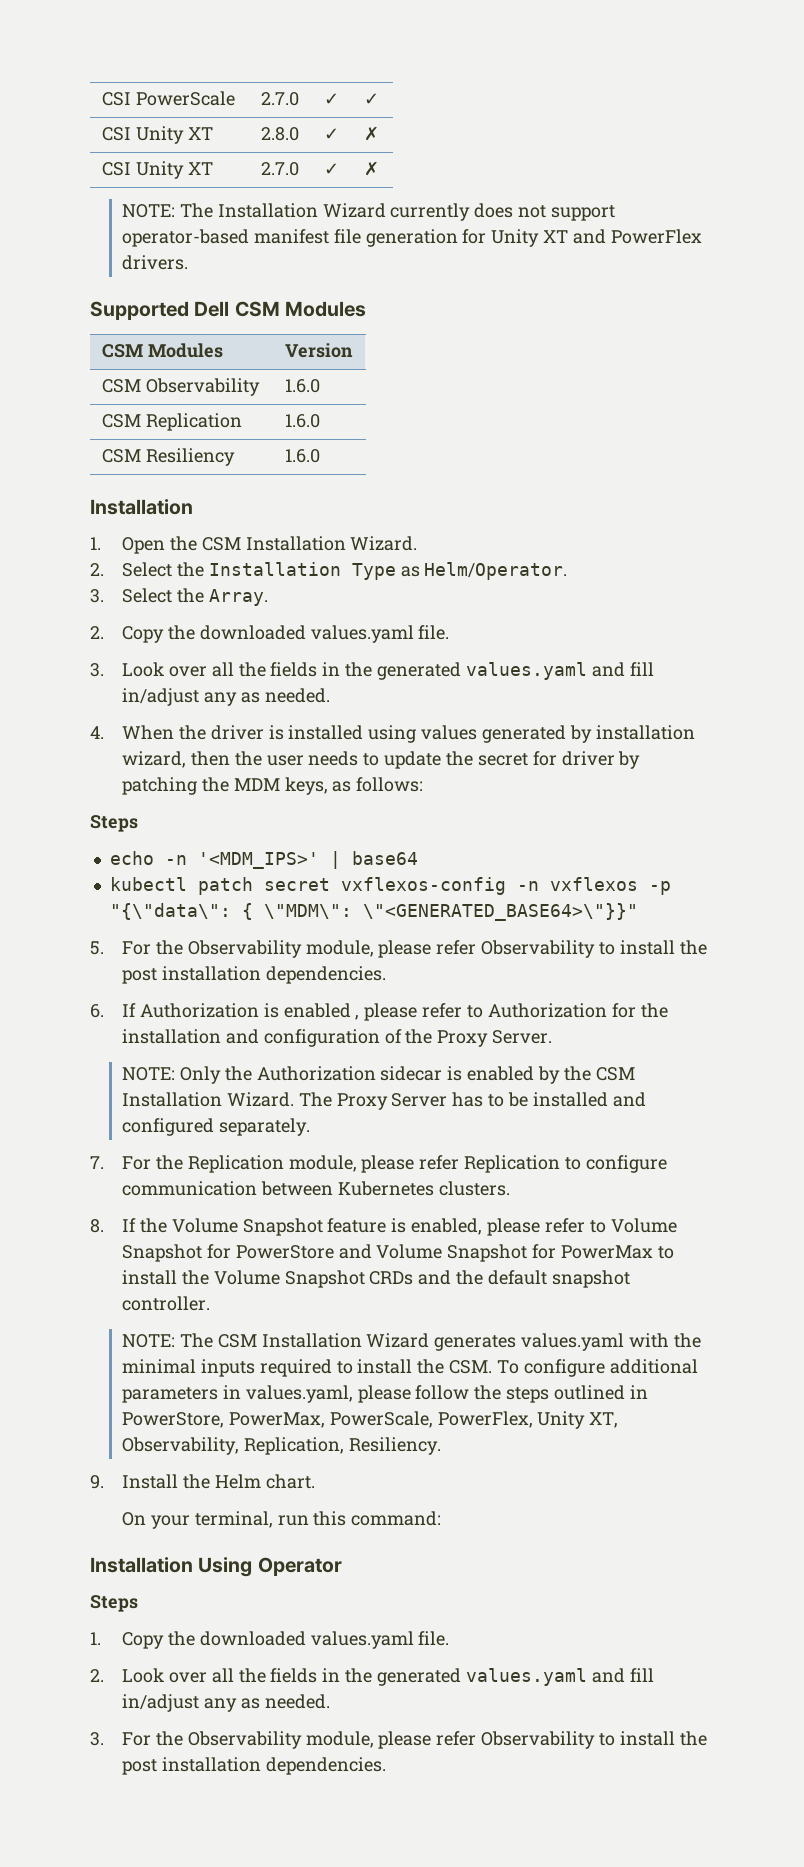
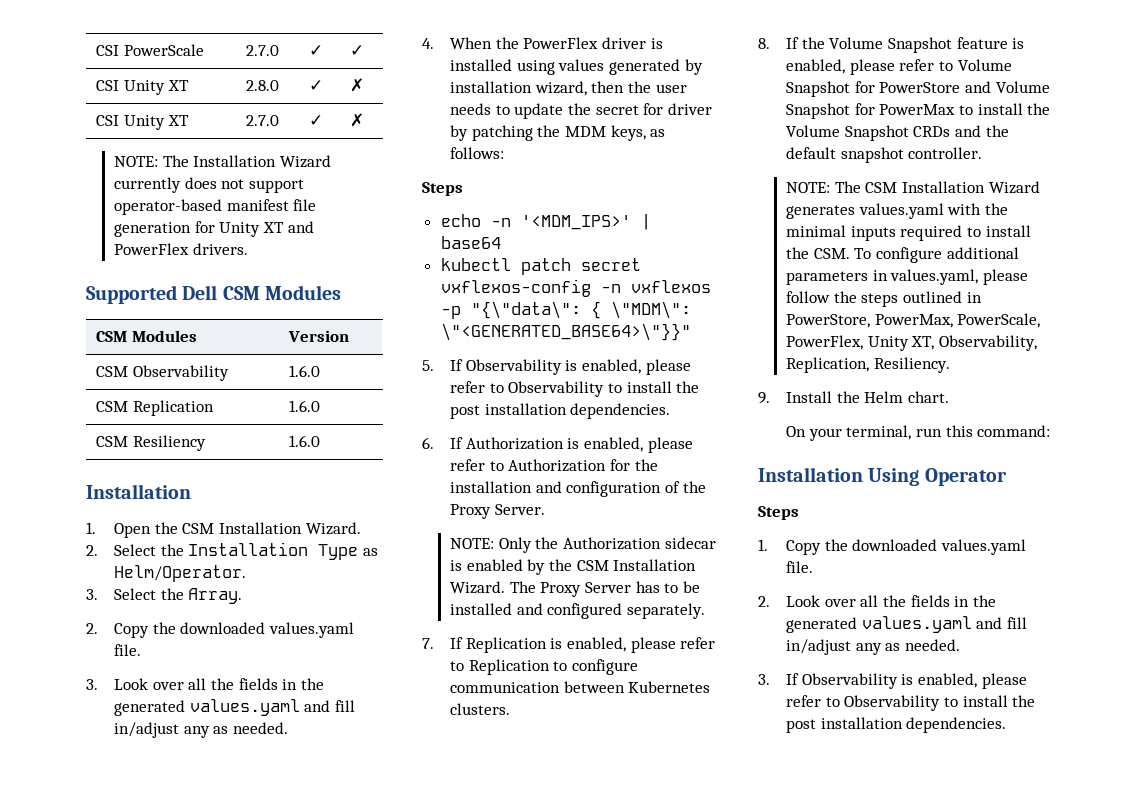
(206, 732) none -> [523,37,599,49] PowerFlex
[121,940,477,958] For the Observability module, please refer -> [450,359,691,375] [450,381,504,393] If Observability is enabled, please refer to
[283,1003,360,1020] enabled , -> [584,437,644,452] enabled,
[121,1155,460,1173] For the Replication module, please refer -> [450,637,716,653] [450,661,465,671] If Replication is enabled, please refer to
[121,1731,477,1749] For the Observability module, please refer -> [786,673,1027,689] [786,695,840,707] If Observability is enabled, please refer to

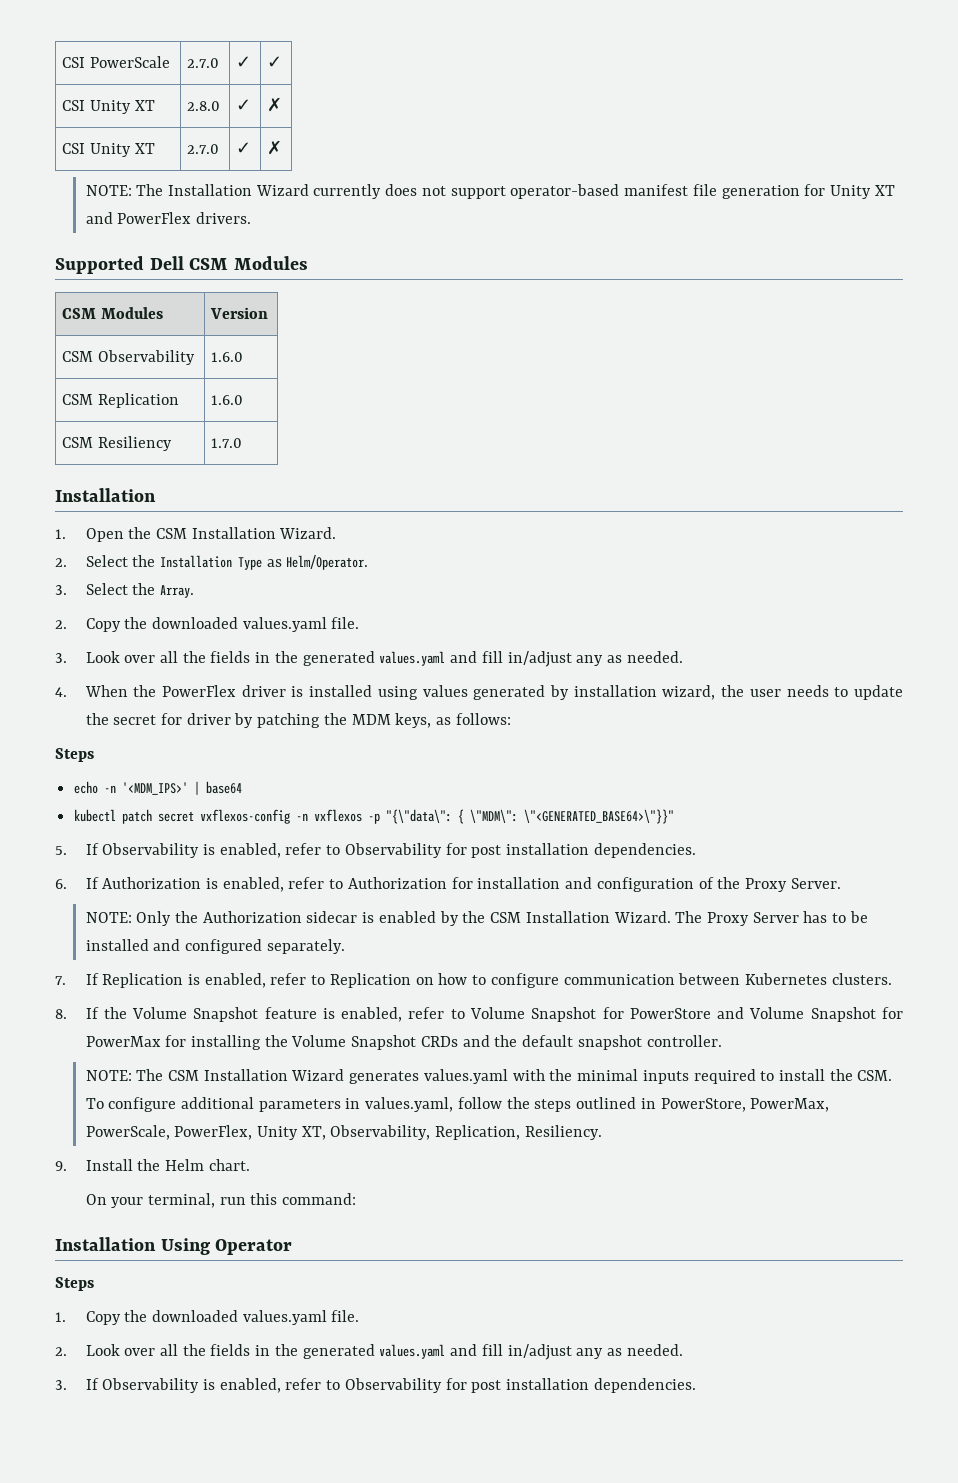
[289,435,321,447] 1.6.0 -> [211,438,243,448] 1.7.0
[591,81,625,93] then -> (716, 692) none
[645,359,691,375] [450,381,700,397] please refer to Observability to install the -> [285,843,467,858] refer to Observability for
[647,437,693,453] please -> (284, 884) none
[634,459,658,471] the -> (473, 883) none
[630,637,676,653] please -> (266, 980) none
(550, 667) none -> [415,973,468,985] on how
[849,59,895,75] please -> (403, 1014) none
[959,103,1023,115] to install -> [165,1035,261,1050] for installing
[983,269,1029,285] please -> (454, 1104) none
[981,673,1027,689] [786,695,1036,711] please refer to Observability to install the -> [285,1378,467,1393] refer to Observability for

